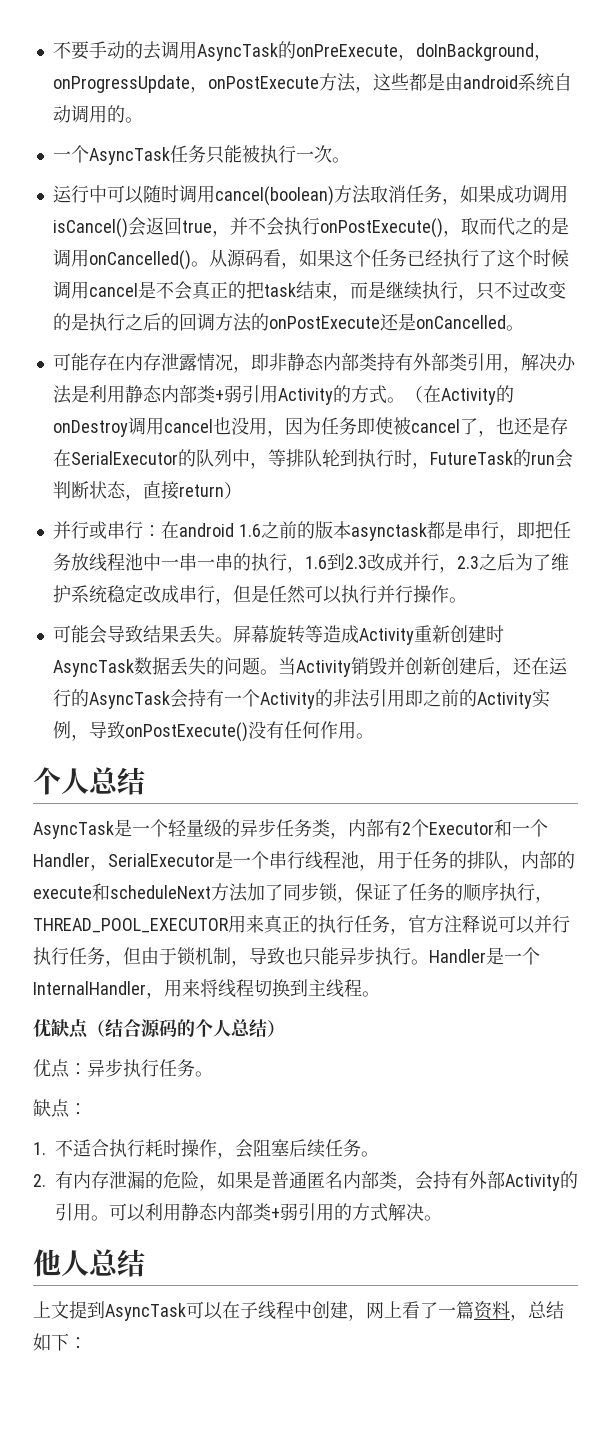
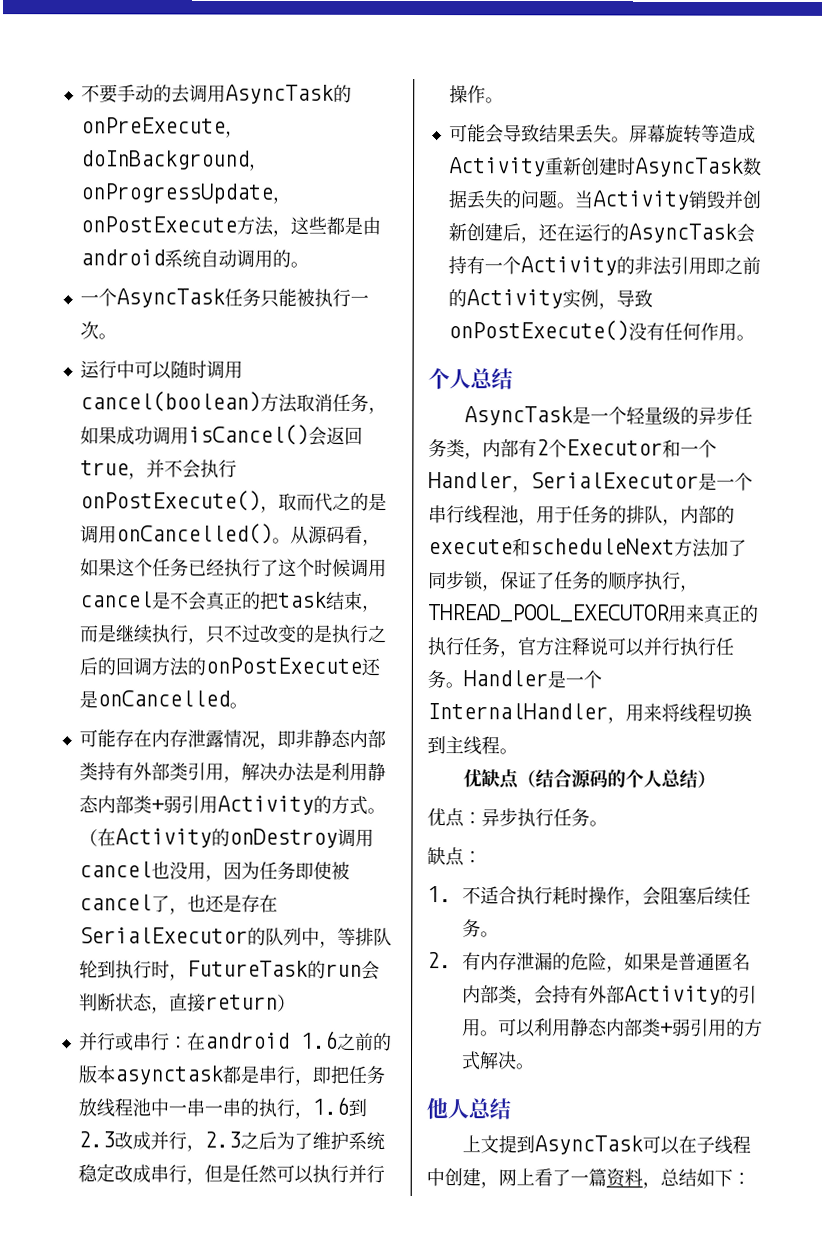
[105,947,411,967] ，但由于锁机制，导致也只能异步执行 -> (446, 679) none

